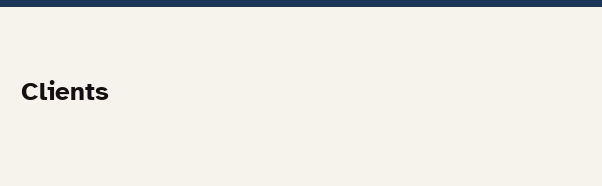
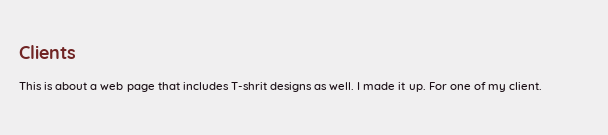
(109, 90) none -> [19,82,543,92] // This is about a web page that includes T-shrit designs as well. I made it up. For one of my client.

